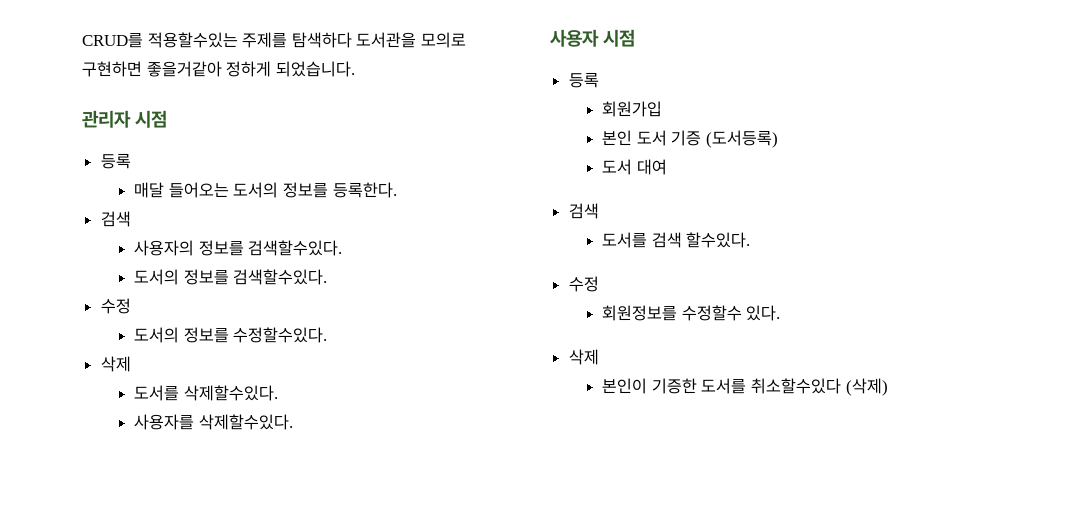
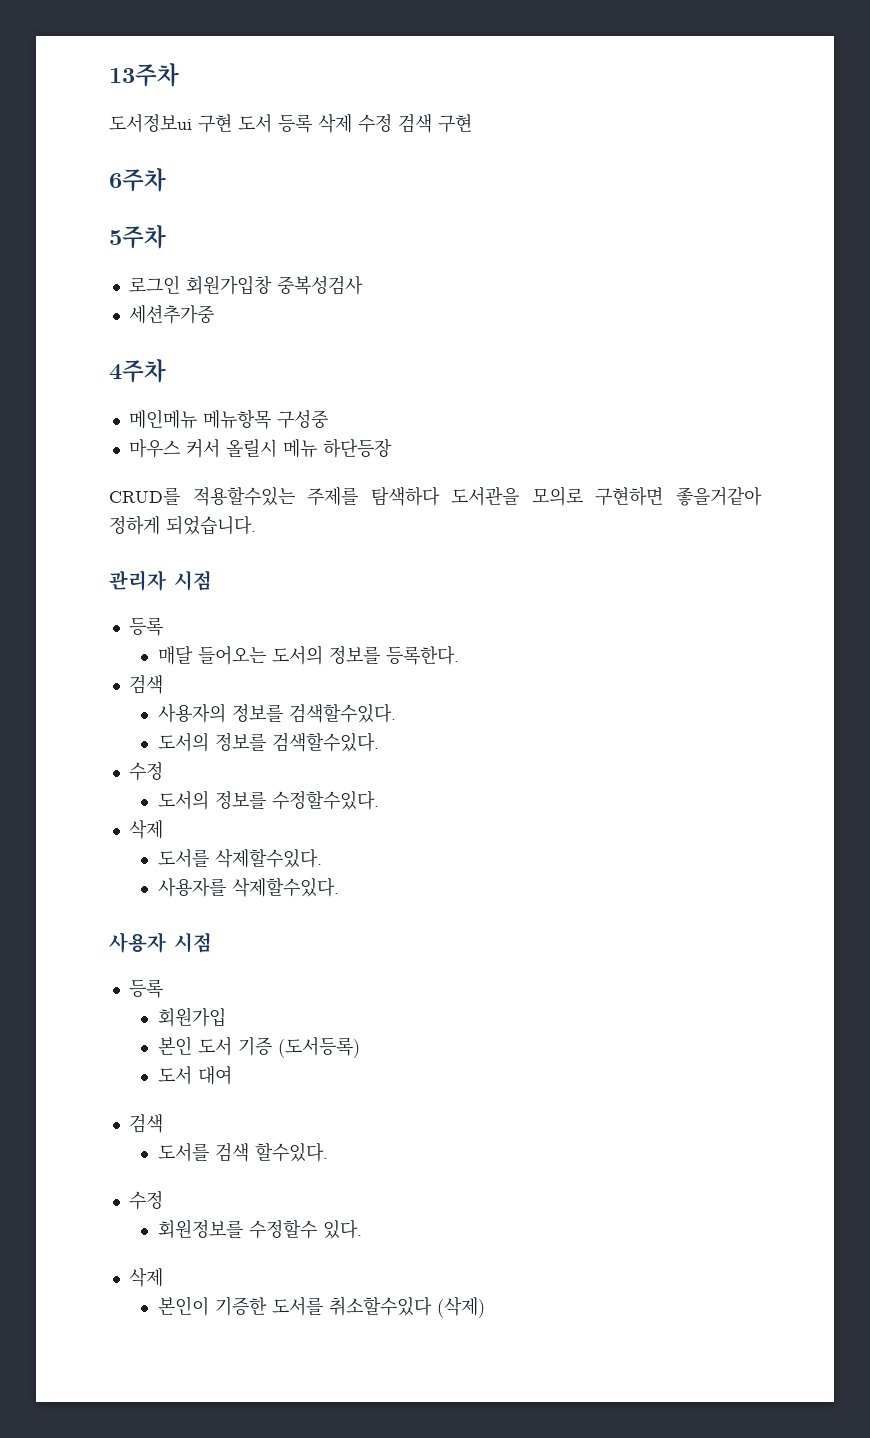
(82, 40) none -> [109,63,179,87] [109,114,472,133] [109,168,166,192] [109,225,166,249] [128,275,363,295] [128,305,214,324] [109,359,166,383] [128,409,328,429] [128,439,392,458] 13주차 // 도서정보ui 구현 도서 등록 삭제 수정 검색 구현 // 6주차 // 5주차 // 로그인 회원가입창 중복성검사 // 세션추가중 // 4주차 // 메인메뉴 메뉴항목 구성중 // 마우스 커서 올릴시 메뉴 하단등장 //

